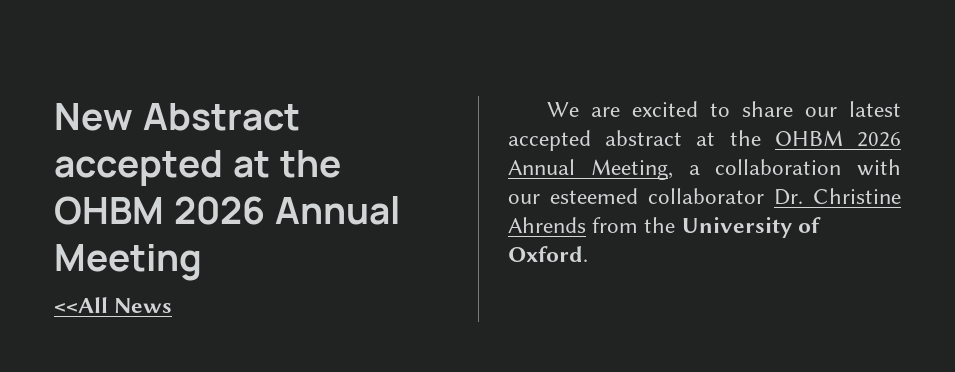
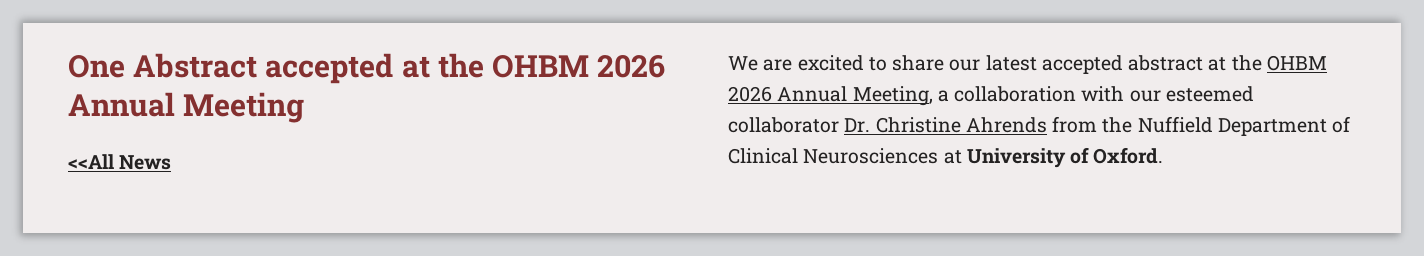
[54,103,133,131] New -> [68,55,125,78] One
(676, 225) none -> [1137,116,1351,136] [728,148,962,164] Nuffield Department of Clinical Neurosciences at

